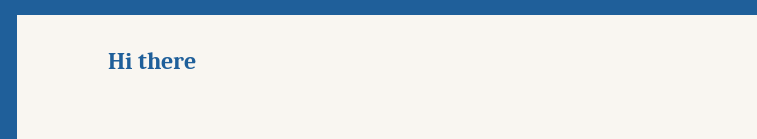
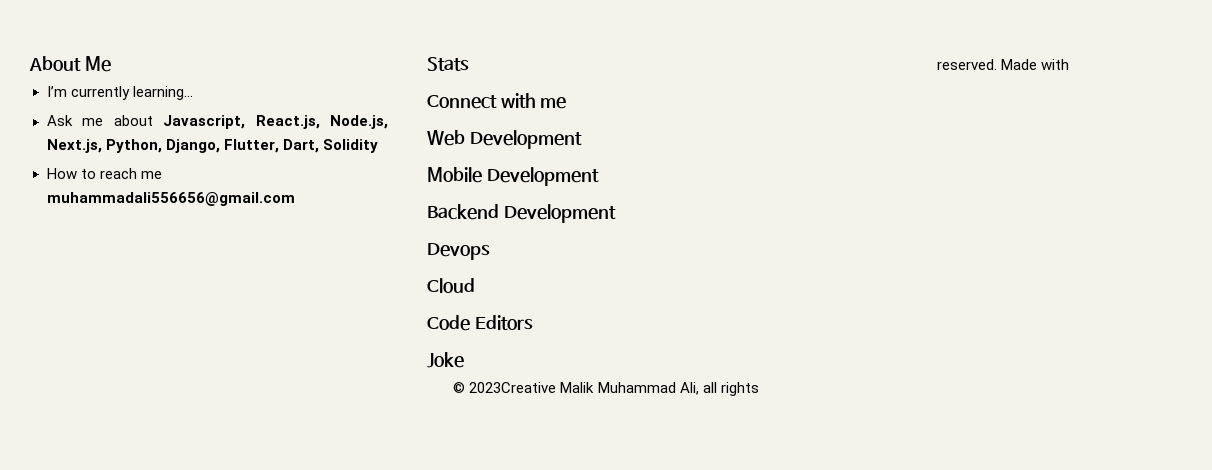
[108,52,197,69] Hi there -> [29,56,111,72] [46,86,193,100] [46,115,388,129] [46,139,378,153] [46,168,162,179] [46,192,295,206] [427,57,469,71] [427,93,567,109] [427,130,582,149] [427,167,599,186] [427,204,616,223] [427,243,490,260] [427,278,475,293] [427,315,533,331] [427,352,464,368] [453,382,759,396] [936,59,1070,70] About Me // I’m currently learning... // Ask me about Javascript, React.js, Node.js, Next.js, Python, Django, Flutter, Dart, Solidity // How to reach me muhammadali556656@gmail.com // Stats // Connect with me // Web Development // Mobile Development // Backend Development // Devops // Cloud // Code Editors // Joke // © 2023Creative Malik Muhammad Ali, all rights reserved. Made with

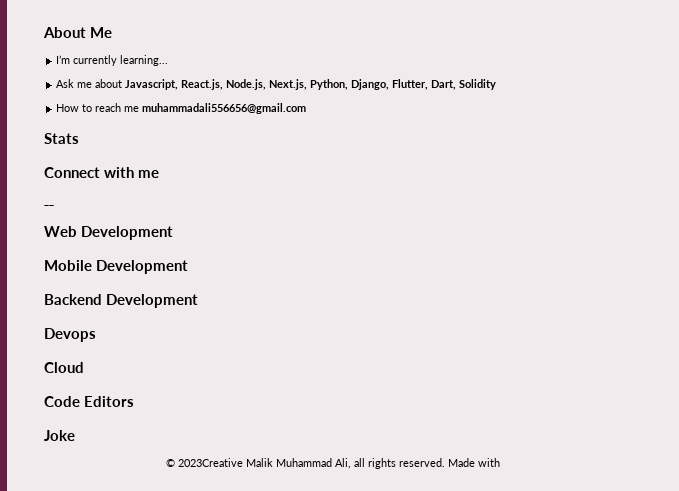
(567, 103) none -> [44,204,54,206] // __

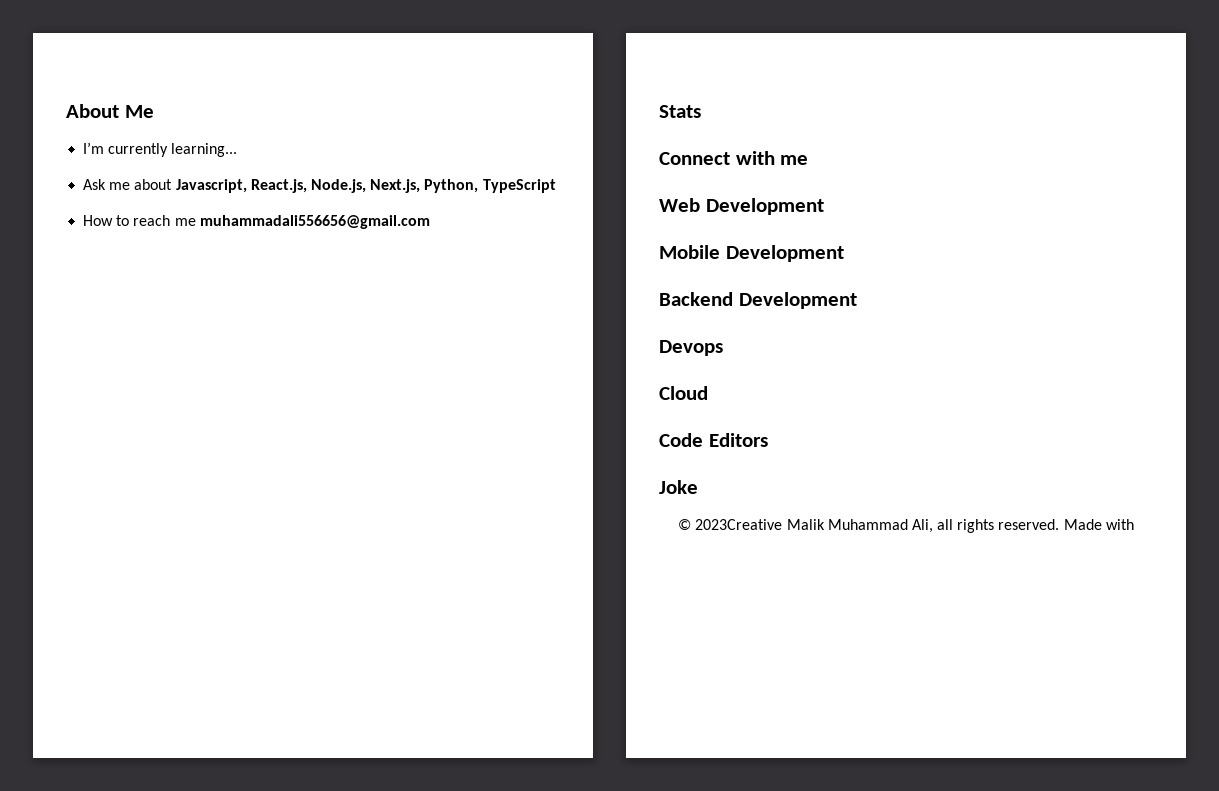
[351,79,497,90] Django, Flutter, Dart, Solidity -> [482,179,556,193] TypeScript
[44,204,54,206] // __ -> (809, 160) none

